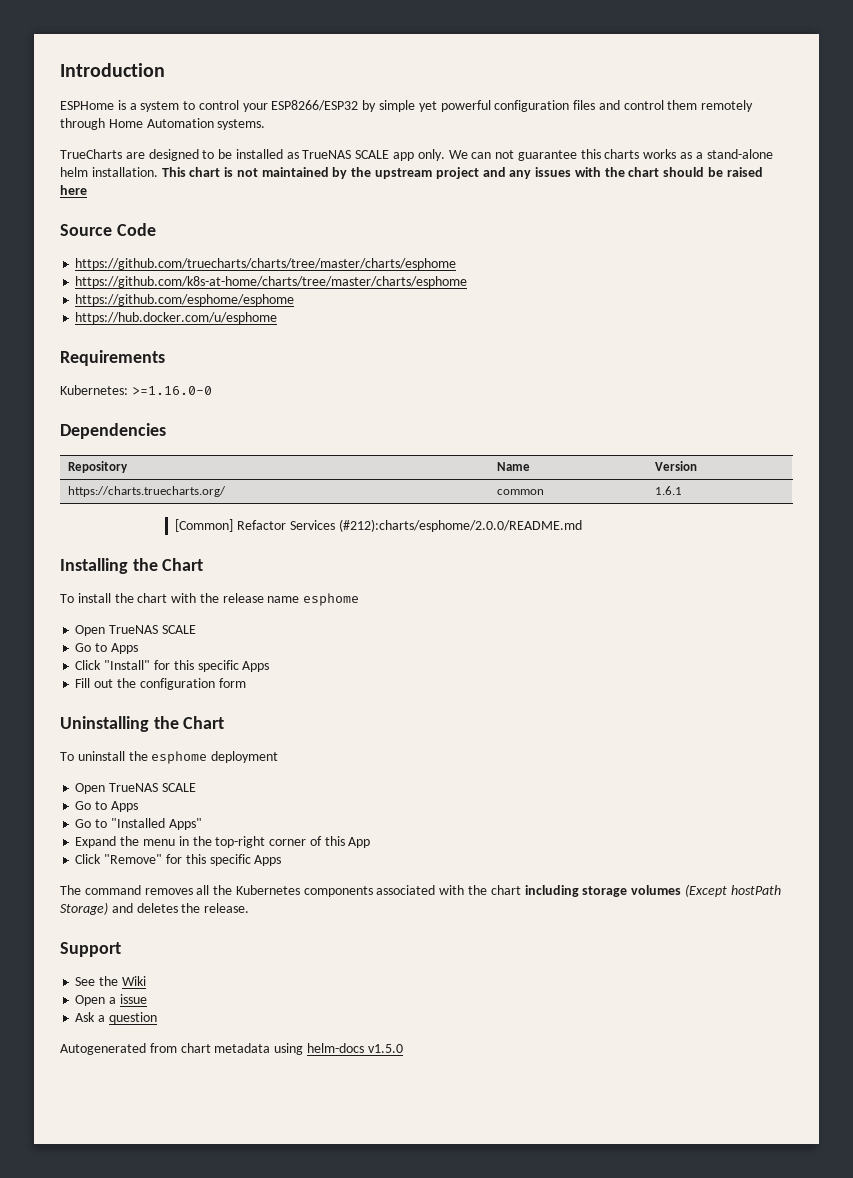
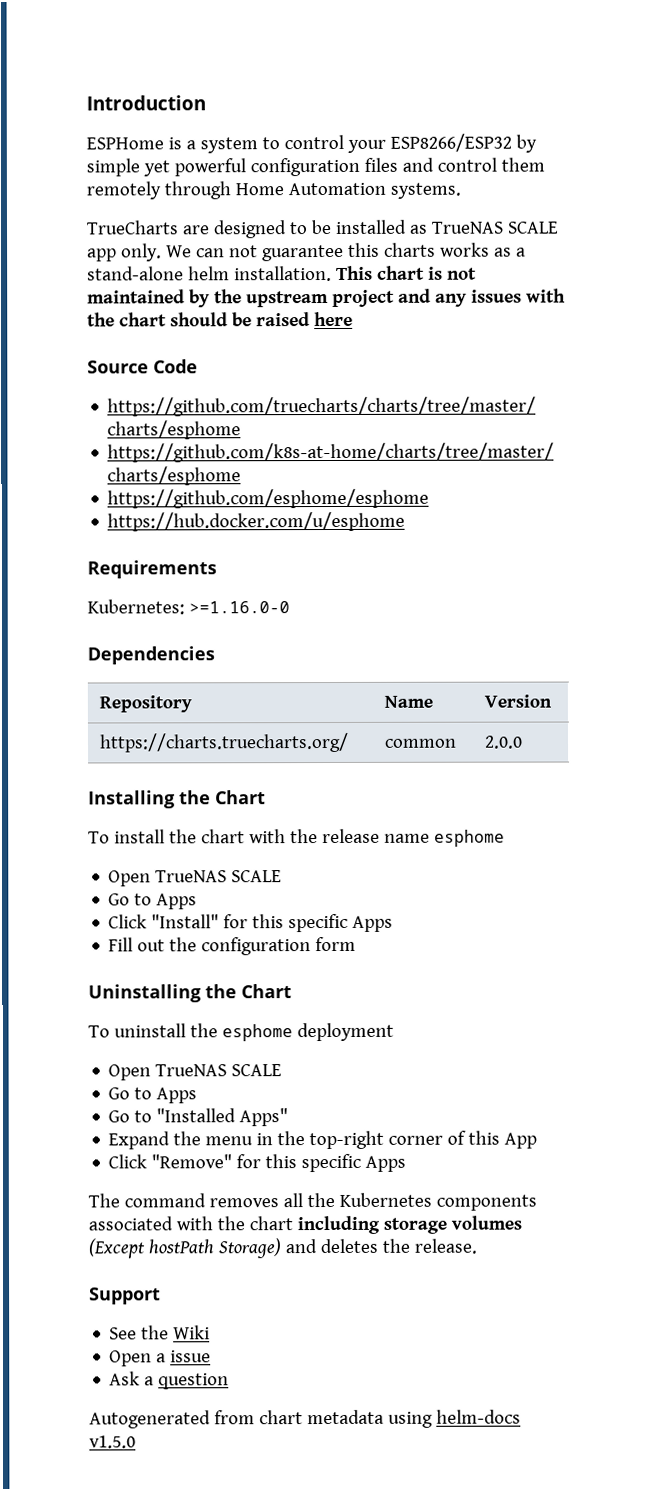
[654,486,682,495] [175,519,582,532] 1.6.1 // [Common] Refactor Services (#212):charts/esphome/2.0.0/README.md -> [483,735,523,749] 2.0.0

